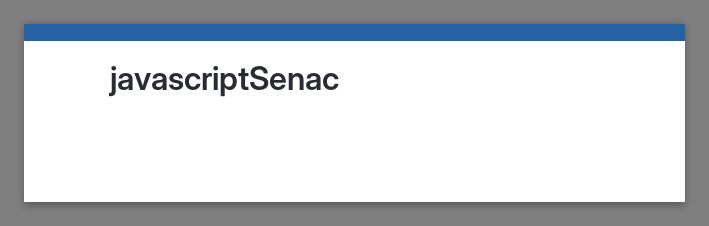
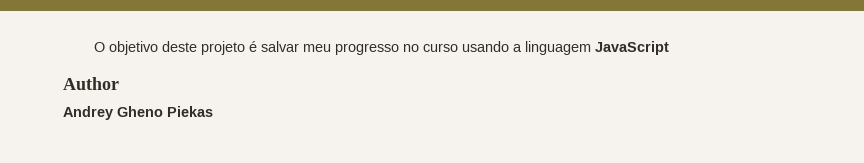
[108,66,339,97] javascriptSenac -> [94,41,670,55] [63,77,119,90] [63,106,213,120] O objetivo deste projeto é salvar meu progresso no curso usando a linguagem JavaScript // Author // Andrey Gheno Piekas

